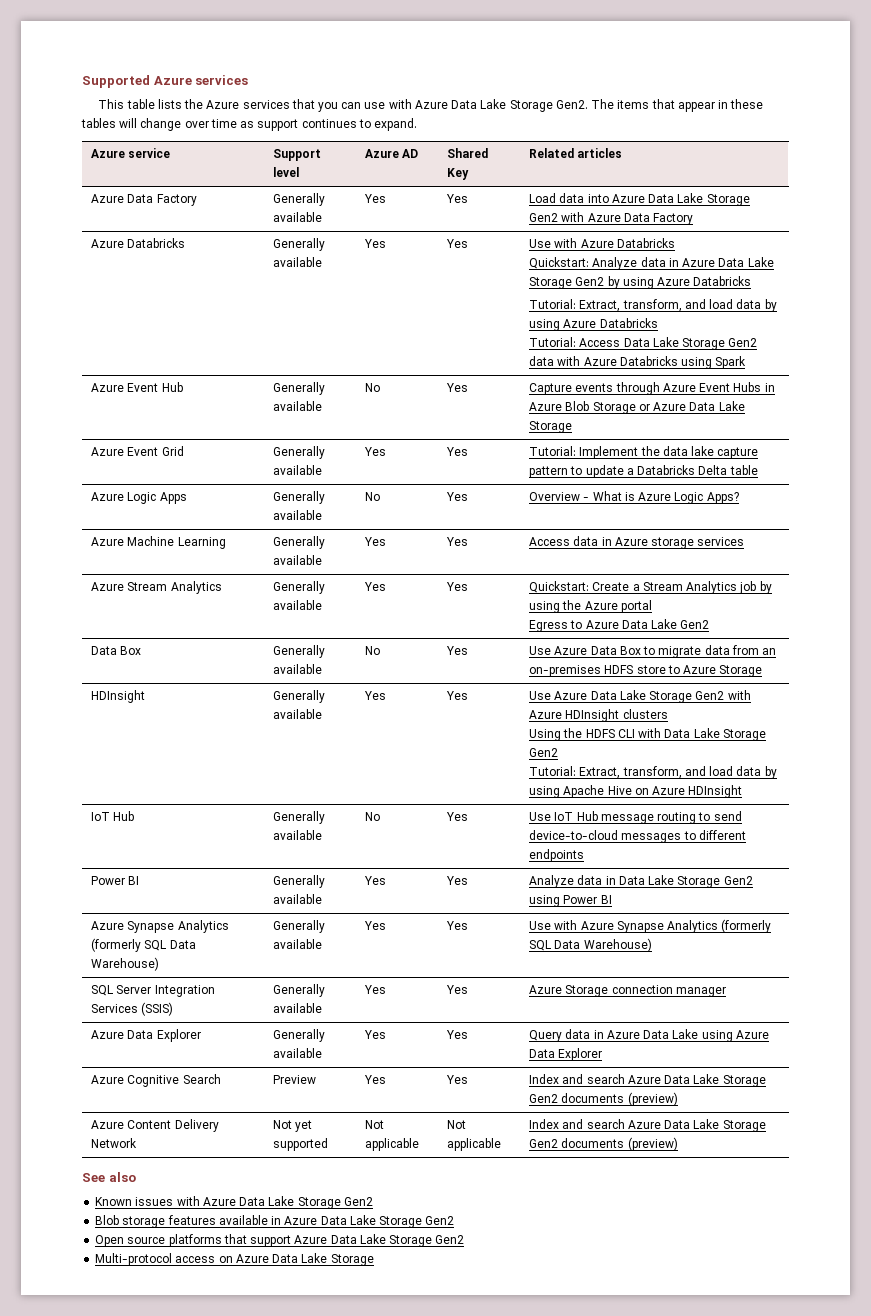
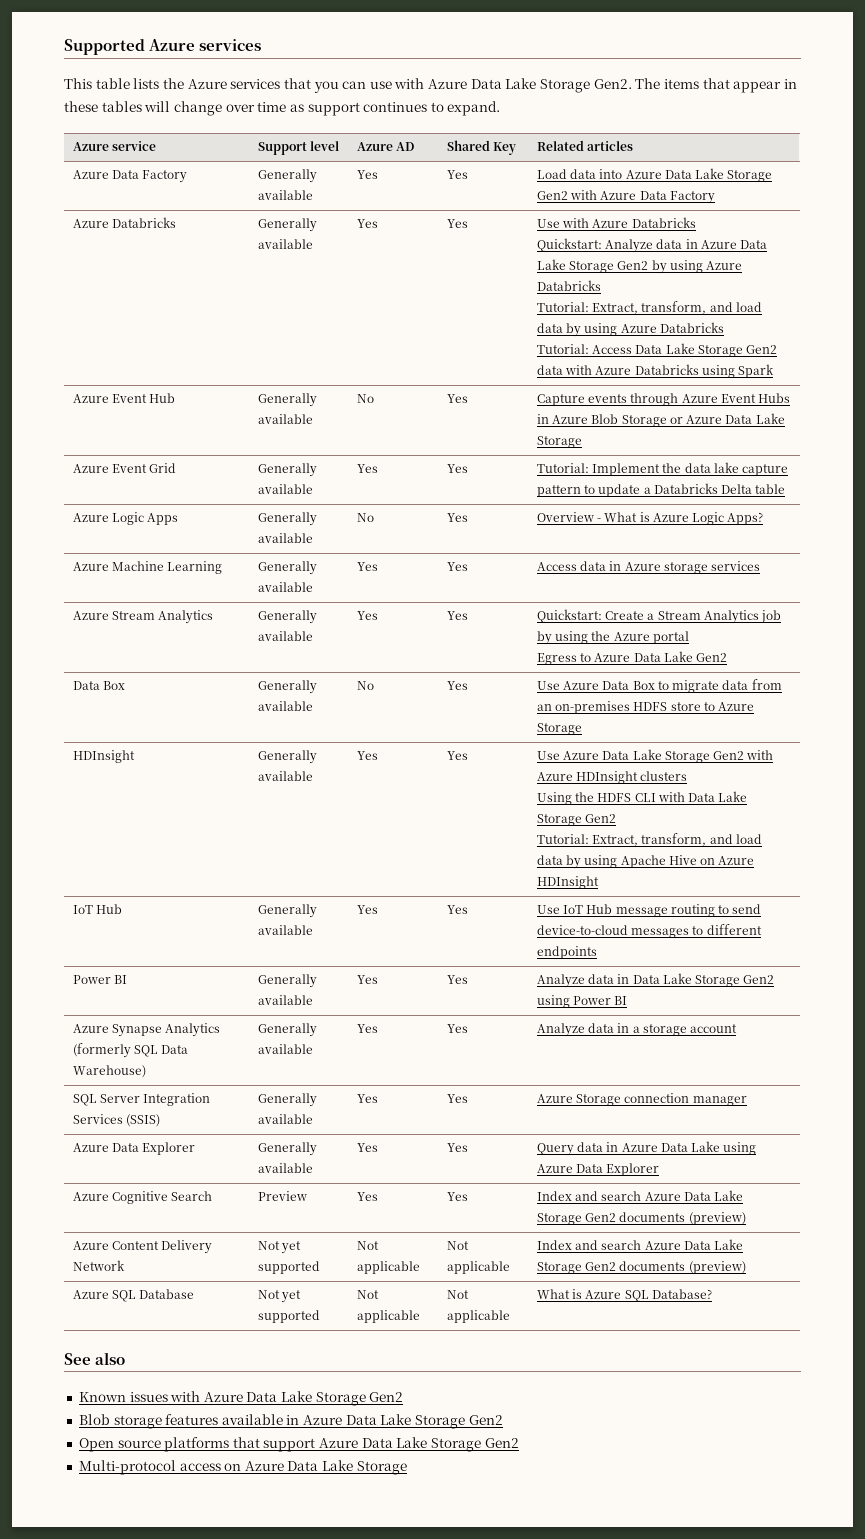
[365,812,381,821] No -> [356,905,378,914] Yes
[529,919,772,933] [529,938,652,952] Use with Azure Synapse Analytics (formerly SQL Data Warehouse) -> [536,1023,738,1037] Analyze data in a storage account
(678, 1144) none -> [72,1289,195,1302] [257,1290,302,1303] [257,1310,320,1323] [356,1290,379,1299] [356,1310,420,1323] [446,1290,469,1299] [446,1310,510,1323] [536,1289,712,1302] // Azure SQL Database | Not yet supported | Not applicable | Not applicable | What is Azure SQL Database?

